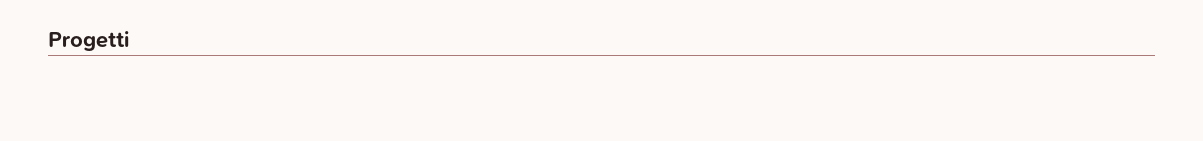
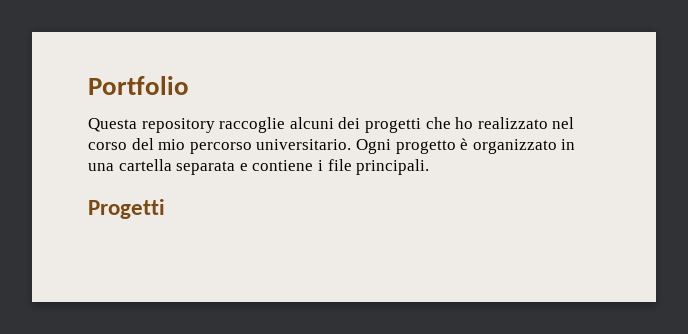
(48, 41) none -> [88,76,189,95] [88,117,575,133] [88,138,576,154] [88,159,430,175] Portfolio // Questa repository raccoglie alcuni dei progetti che ho realizzato nel corso del mio percorso universitario. Ogni progetto è organizzato in una cartella separata e contiene i file principali. //

